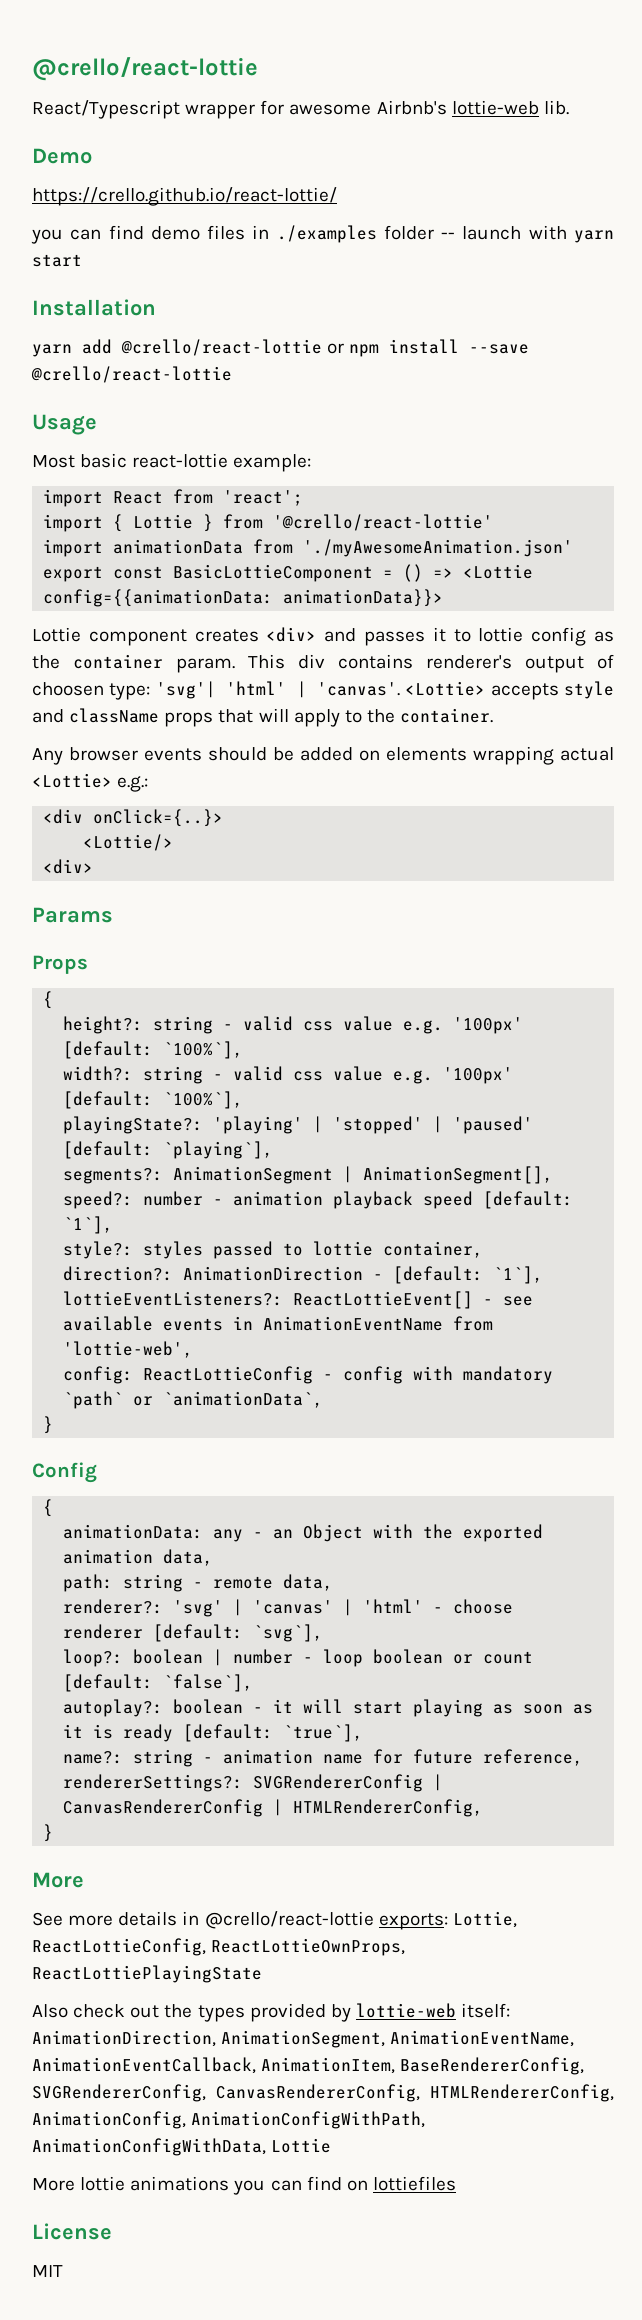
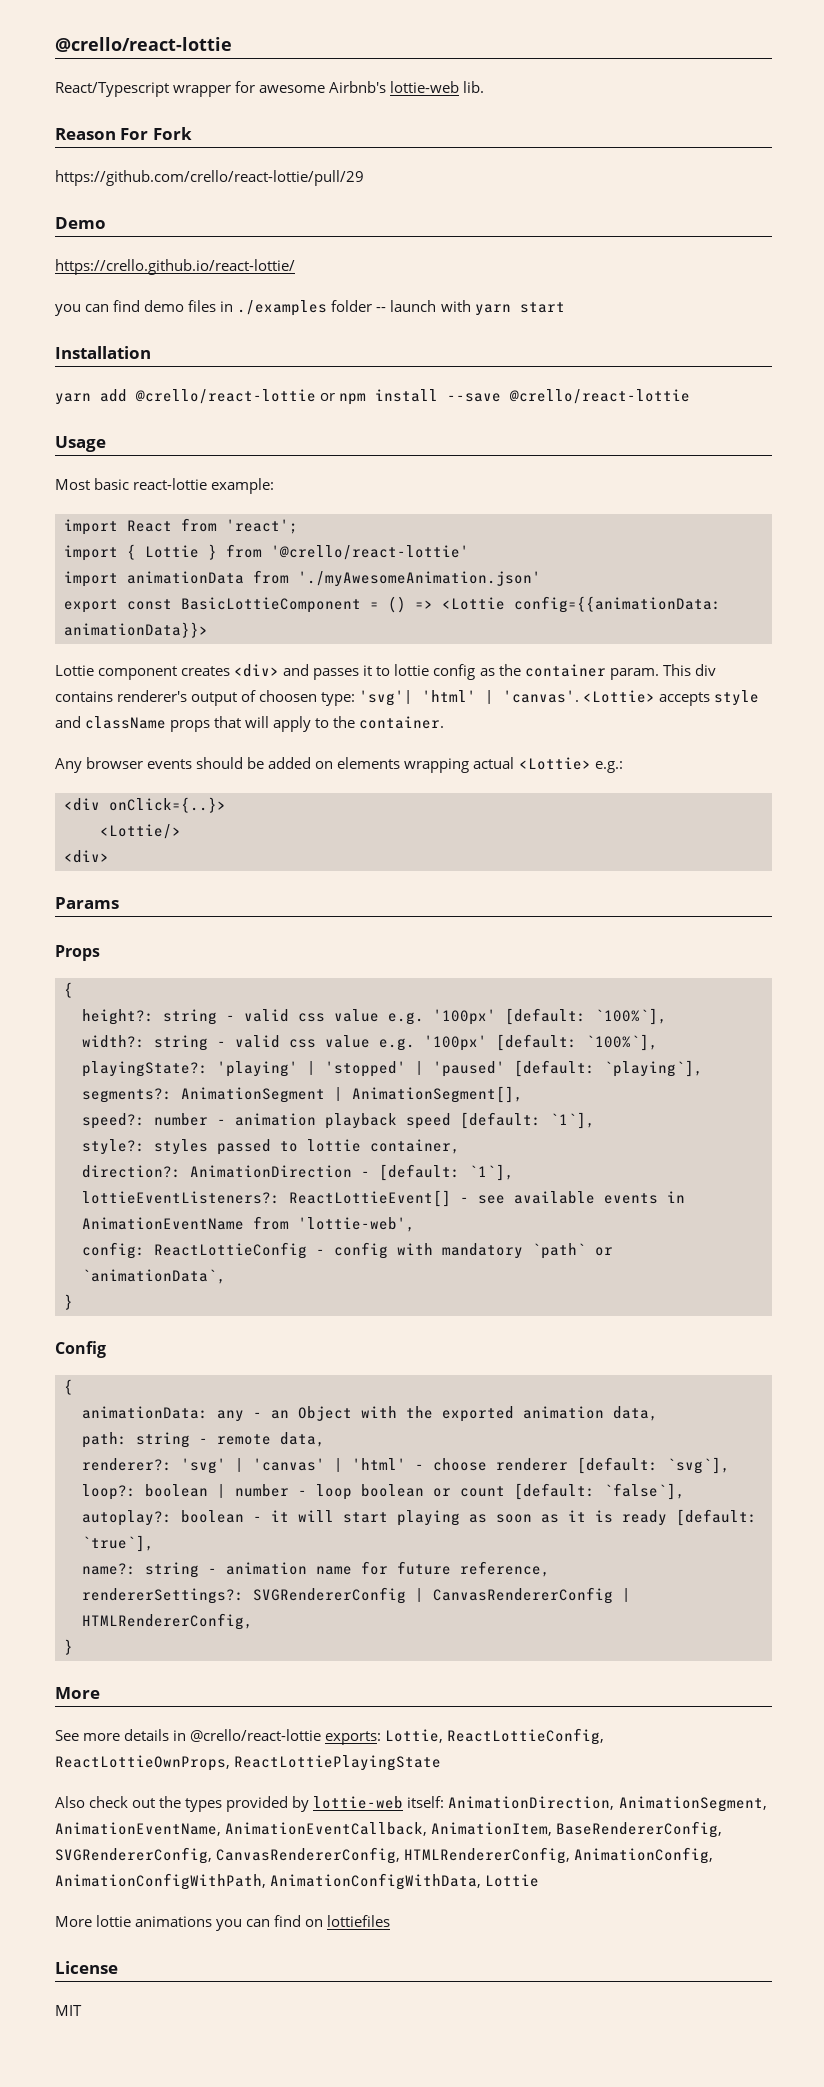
(569, 107) none -> [55,127,192,140] [55,170,364,186] // Reason For Fork // https://github.com/crello/react-lottie/pull/29

